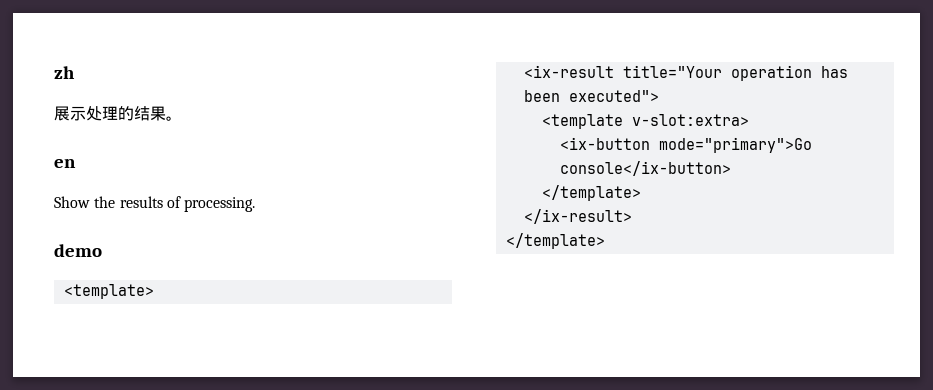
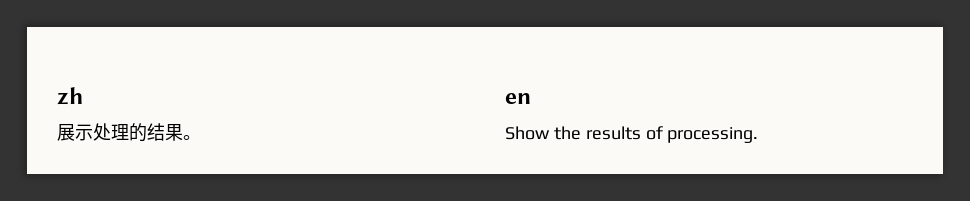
[54,244,102,257] [63,284,154,299] [523,65,848,81] [523,90,659,102] [541,114,749,129] [559,137,812,153] [559,161,731,176] [541,185,641,201] [523,209,632,224] [505,233,605,249] // demo // <template> // <ix-result title="Your operation has been executed"> // <template v-slot:extra> // <ix-button mode="primary">Go console</ix-button> // </template> // </ix-result> // </template> -> (759, 135) none

